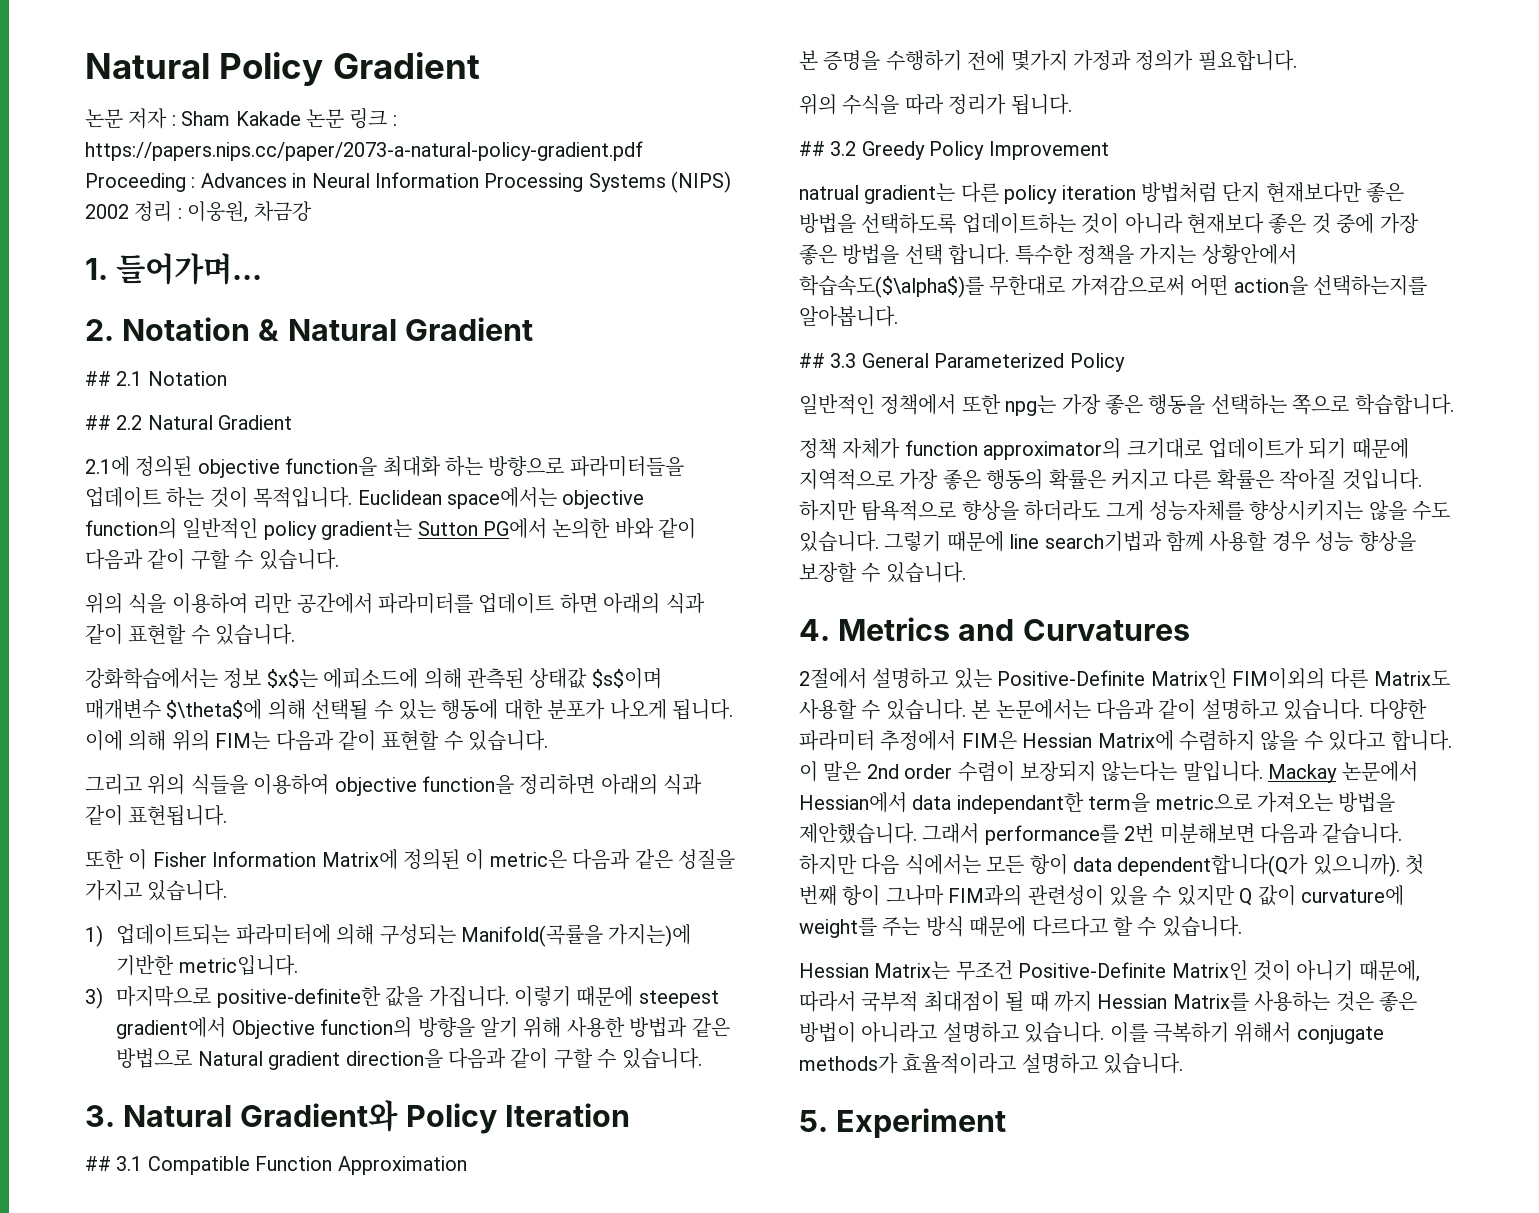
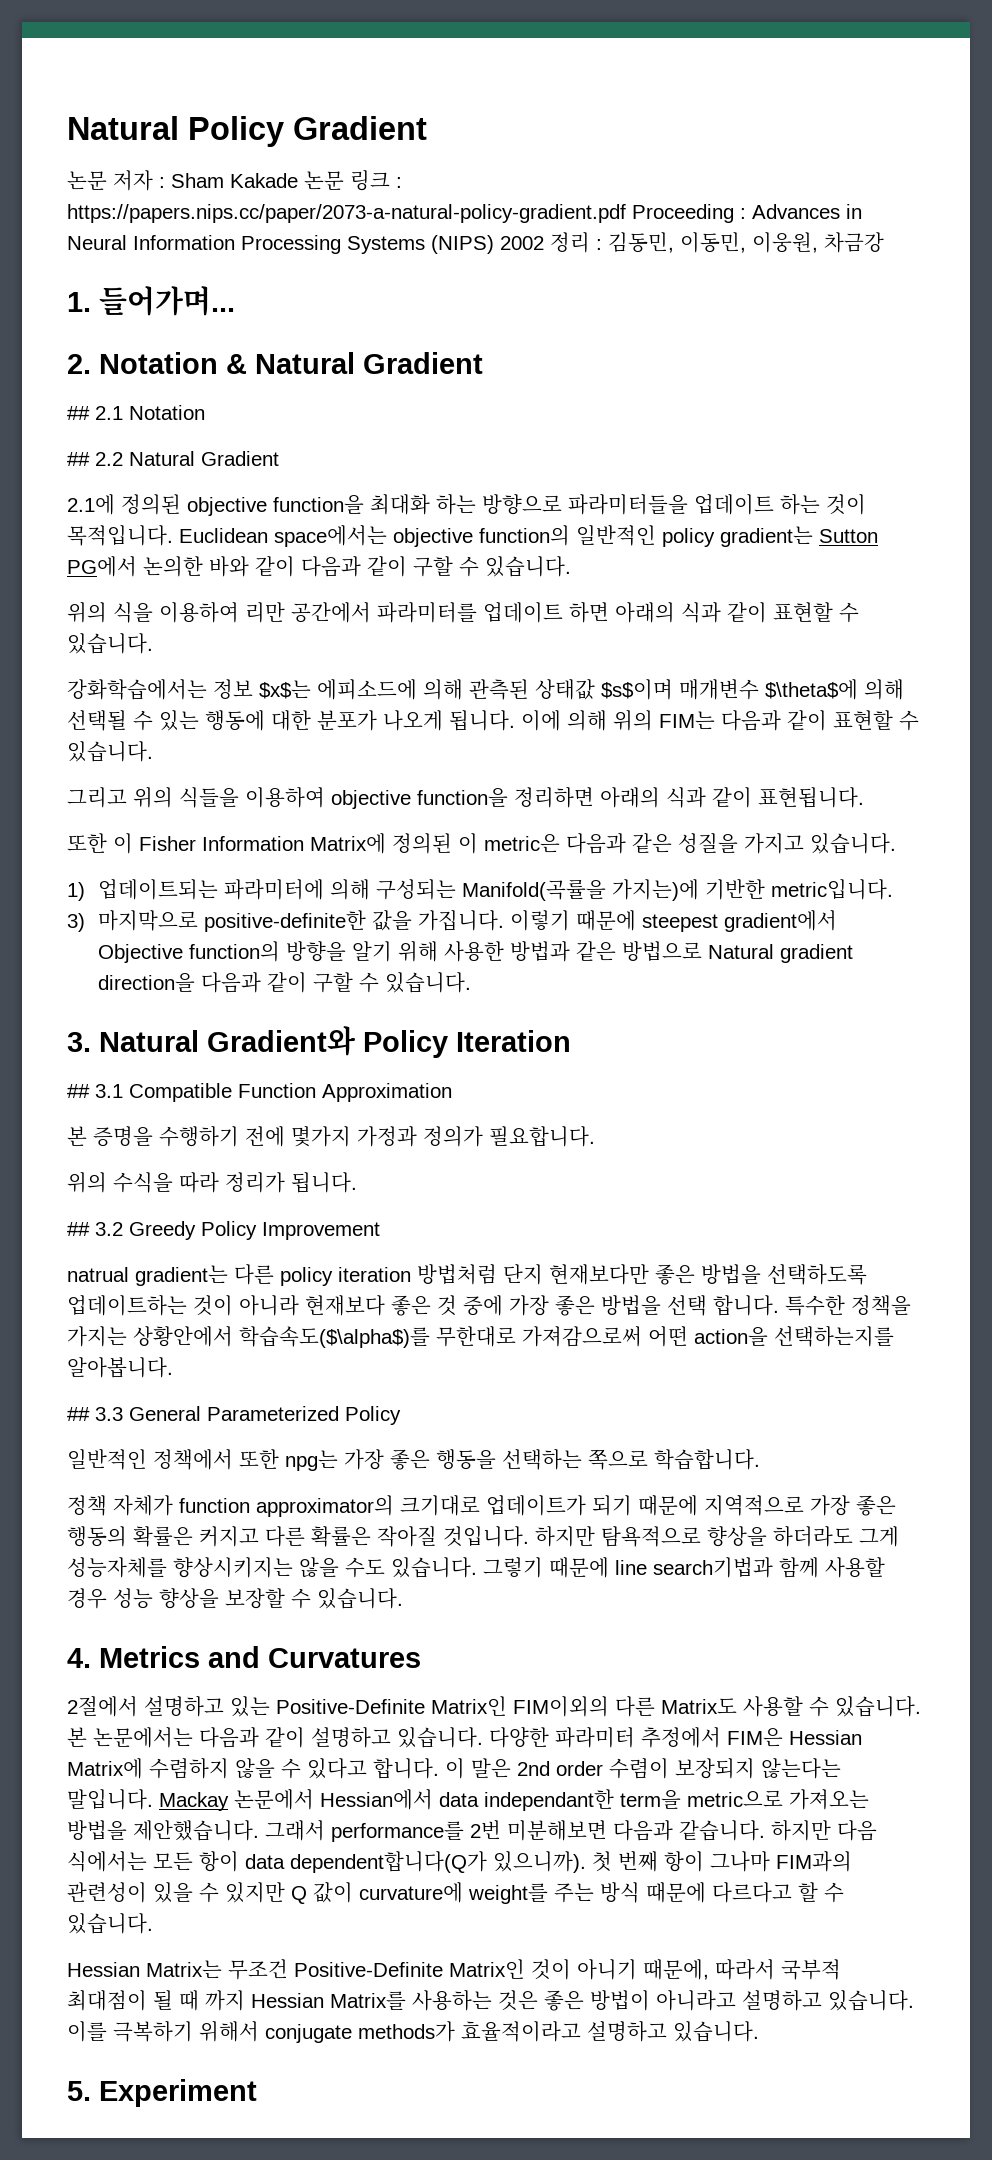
(182, 213) none -> [608,232,746,253] 김동민, 이동민,

